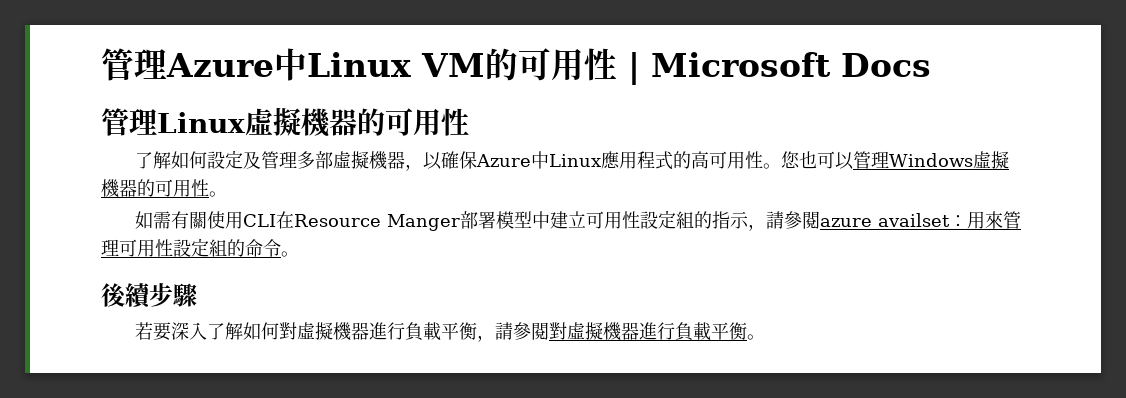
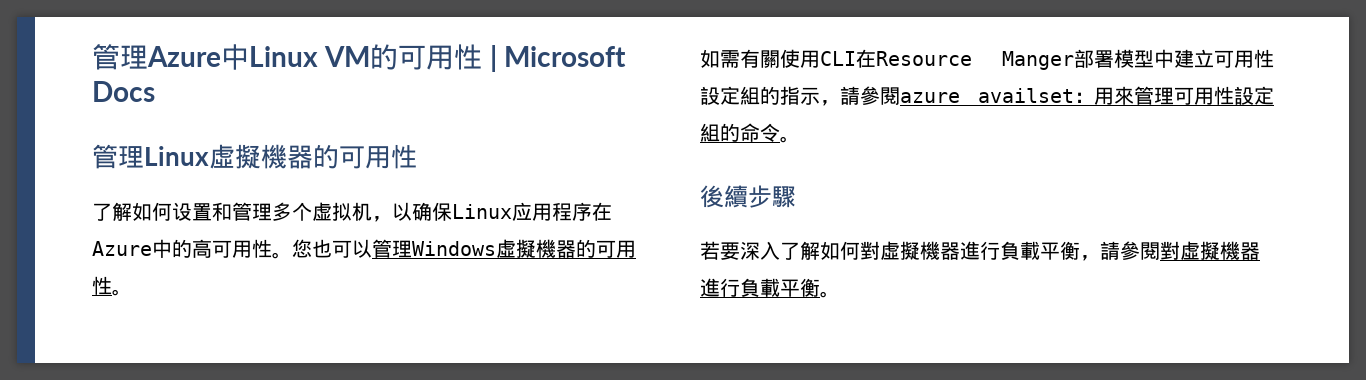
[207,150,674,171] 設定及管理多部虛擬機器，以確保Azure中Linux應用程式 -> [172,202,612,222] [92,239,172,258] 设置和管理多个虚拟机，以确保Linux应用程序在Azure中

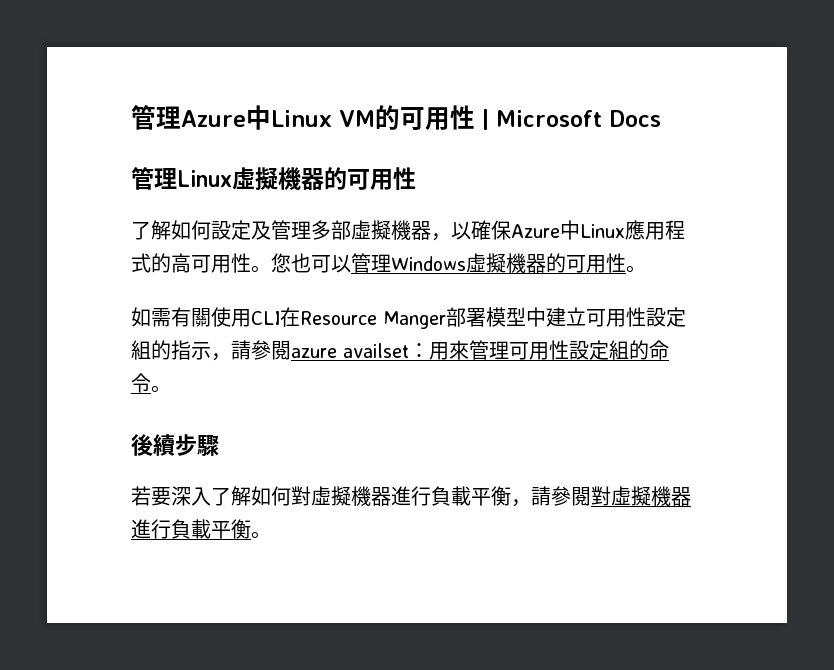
[172,202,612,222] [92,239,172,258] 设置和管理多个虚拟机，以确保Linux应用程序在Azure中 -> [211,220,685,241] [131,253,151,273] 設定及管理多部虛擬機器，以確保Azure中Linux應用程式

